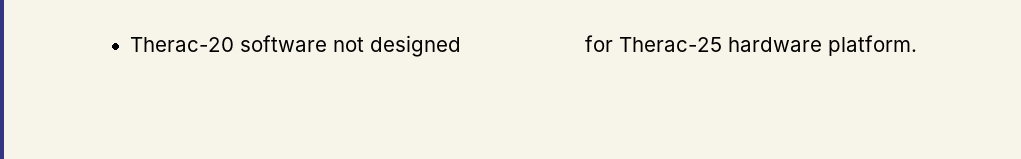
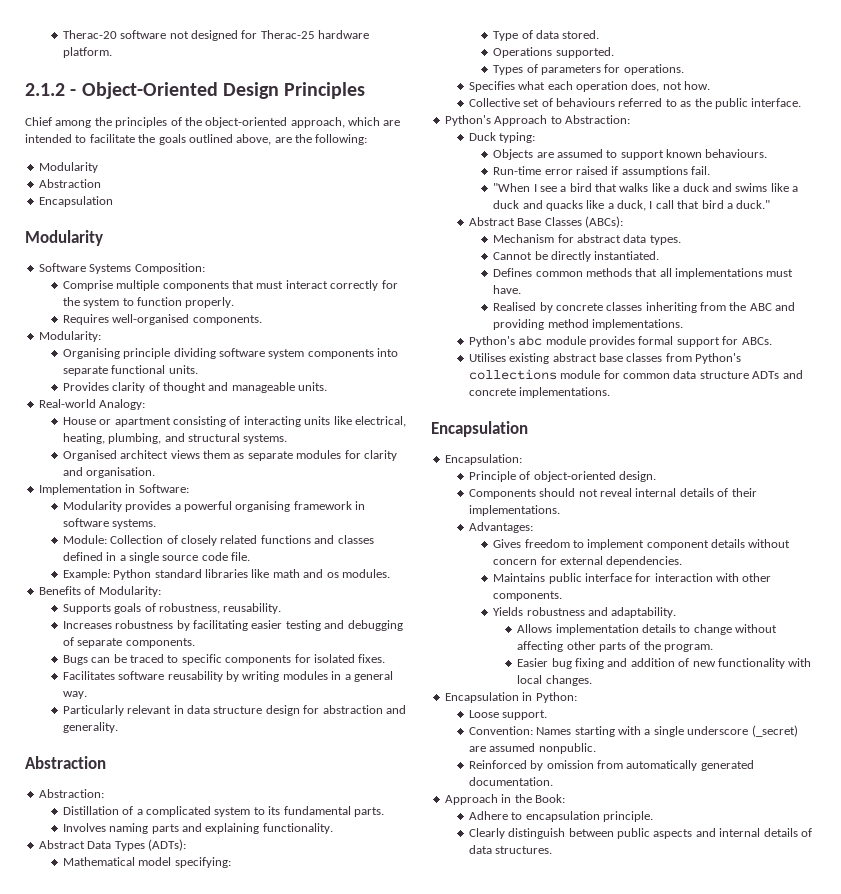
(918, 45) none -> [25,82,366,99] [25,117,401,128] [25,134,368,145] [38,162,98,173] [38,179,101,188] [38,196,113,207] [25,230,103,246] [38,263,205,274] [62,280,398,291] [62,297,235,308] [62,314,262,325] [38,331,101,342] [62,348,399,359] [62,365,198,376] [62,382,328,393] [38,399,146,410] [62,416,406,427] [62,433,288,444] [62,450,397,461] [62,467,156,478] [38,484,189,495] [62,501,366,512] [62,518,157,529] [62,535,374,546] [62,552,251,563] [62,569,390,580] [38,586,161,597] [62,603,282,614] [62,620,403,631] [62,637,195,648] [62,654,386,665] [62,671,393,682] [62,691,87,699] [62,705,406,716] [62,722,118,733] [25,756,106,769] [38,789,104,798] [62,806,384,817] [62,823,333,834] [38,839,186,851] [62,857,231,868] [493,30,600,41] [493,47,614,58] [493,64,684,75] [468,81,711,92] [468,98,802,109] [444,115,630,126] [468,132,536,143] [493,149,768,160] [493,166,711,177] [493,183,799,192] [493,200,771,211] [468,216,624,228] [493,234,681,245] [493,251,660,262] [493,268,794,279] [493,285,522,294] [493,302,796,313] [493,319,683,330] [468,335,772,347] [468,353,742,364] [468,369,803,380] [468,387,611,398] [431,421,528,437] [444,454,522,465] [468,471,657,482] [468,488,757,499] [468,505,560,516] [468,522,533,533] [493,539,791,550] [493,556,683,567] [493,573,772,584] [493,591,563,601] [493,607,677,618] [517,624,778,635] [517,641,714,652] [517,658,812,669] [517,675,592,686] [444,692,577,703] [468,710,548,720] [468,725,798,737] [468,743,596,754] [468,760,754,771] [468,777,553,786] [444,794,565,805] [468,811,654,822] [468,828,812,839] [468,845,553,854] // 2.1.2 - Object-Oriented Design Principles // Chief among the principles of the object-oriented approach, which are intended to facilitate the goals outlined above, are the following: // Modularity // Abstraction // Encapsulation // Modularity // Software Systems Composition: // Comprise multiple components that must interact correctly for the system to function properly. // Requires well-organised components. // Modularity: // Organising principle dividing software system components into separate functional units. // Provides clarity of thought and manageable units. // Real-world Analogy: // House or apartment consisting of interacting units like electrical, heating, plumbing, and structural systems. // Organised architect views them as separate modules for clarity and organisation. // Implementation in Software: // Modularity provides a powerful organising framework in software systems. // Module: Collection of closely related functions and classes defined in a single source code file. // Example: Python standard libraries like math and os modules. // Benefits of Modularity: // Supports goals of robustness, reusability. // Increases robustness by facilitating easier testing and debugging of separate components. // Bugs can be traced to specific components for isolated fixes. // Facilitates software reusability by writing modules in a general way. // Particularly relevant in data structure design for abstraction and generality. // Abstraction // Abstraction: // Distillation of a complicated system to its fundamental parts. // Involves naming parts and explaining functionality. // Abstract Data Types (ADTs): // Mathematical model specifying: // Type of data stored. // Operations supported. // Types of parameters for operations. // Specifies what each operation does, not how. // Collective set of behaviours referred to as the public interface. // Python's Approach to Abstraction: // Duck typing: // Objects are assumed to support known behaviours. // Run-time error raised if assumptions fail. // "When I see a bird that walks like a duck and swims like a duck and quacks like a duck, I call that bird a duck." // Abstract Base Classes (ABCs): // Mechanism for abstract data types. // Cannot be directly instantiated. // Defines common methods that all implementations must have. // Realised by concrete classes inheriting from the ABC and providing method implementations. // Python's abc module provides formal support for ABCs. // Utilises existing abstract base classes from Python's collections module for common data structure ADTs and concrete implementations. // Encapsulation // Encapsulation: // Principle of object-oriented design. // Components should not reveal internal details of their implementations. // Advantages: // Gives freedom to implement component details without concern for external dependencies. // Maintains public interface for interaction with other components. // Yields robustness and adaptability. // Allows implementation details to change without affecting other parts of the program. // Easier bug fixing and addition of new functionality with local changes. // Encapsulation in Python: // Loose support. // Convention: Names starting with a single underscore (_secret) are assumed nonpublic. // Reinforced by omission from automatically generated documentation. // Approach in the Book: // Adhere to encapsulation principle. // Clearly distinguish between public aspects and internal details of data structures.

